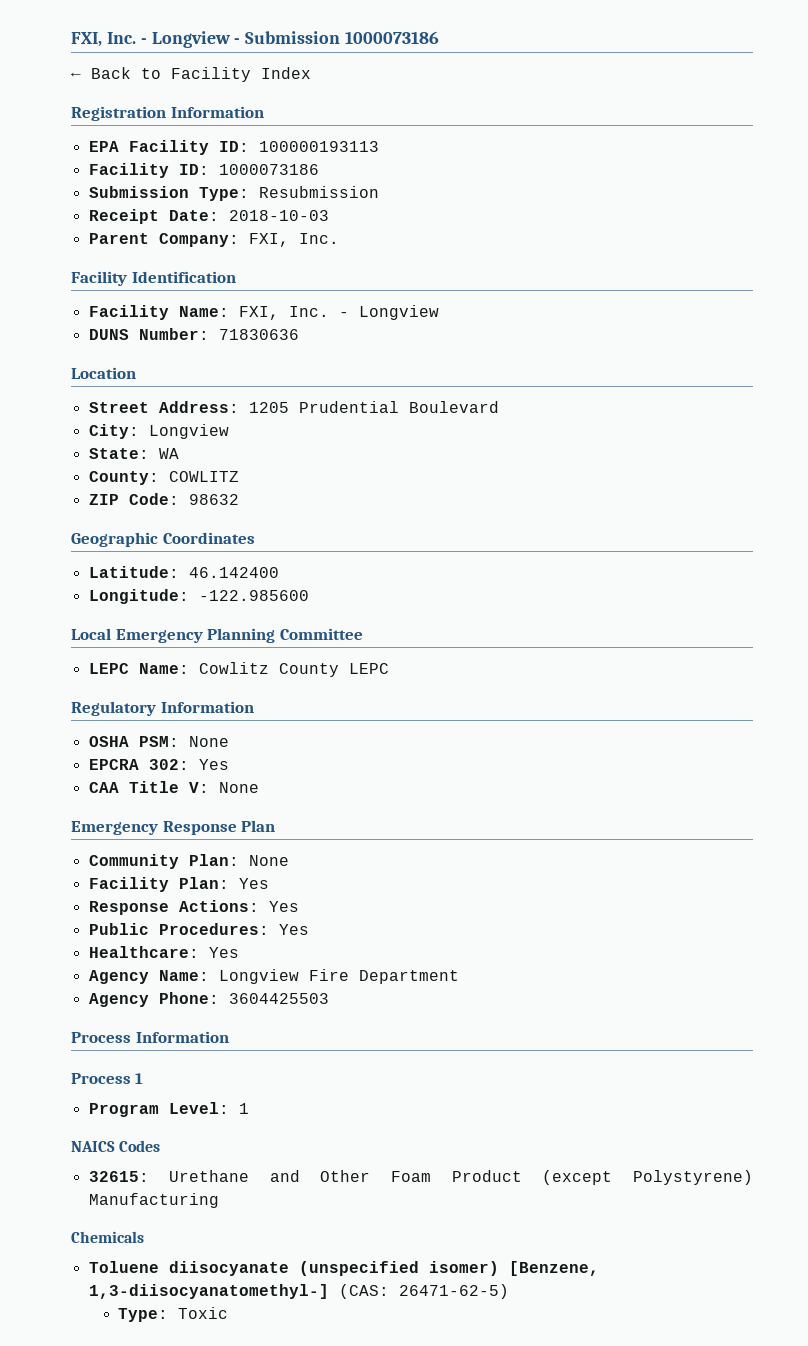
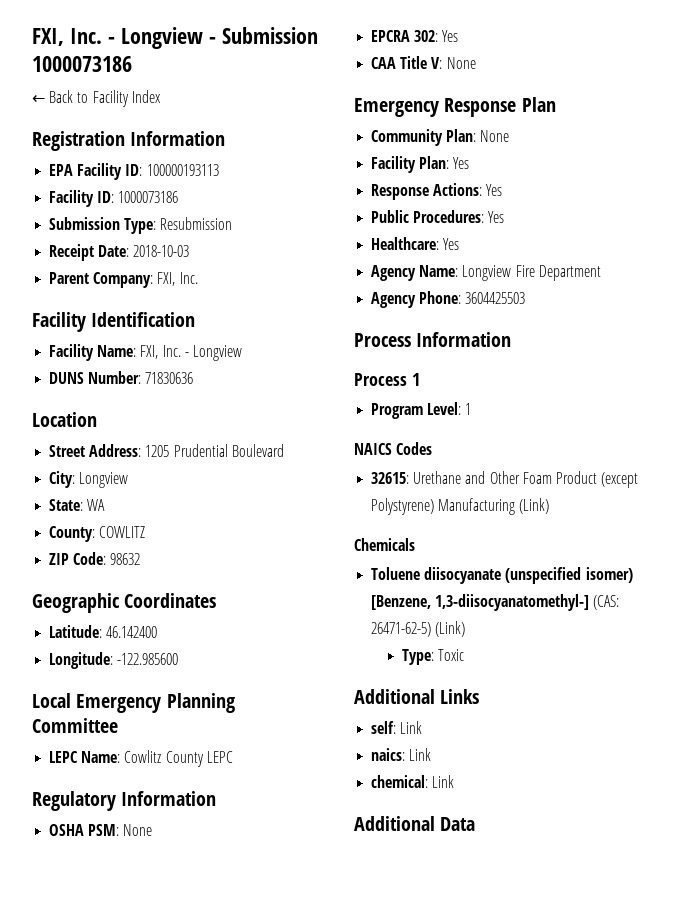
(219, 1200) none -> [519,498,550,514] (Link)
(509, 1291) none -> [435,621,466,637] (Link)
(228, 1313) none -> [354,689,480,704] [371,721,423,734] [371,748,432,761] [371,775,455,788] [354,816,476,831] // Additional Links // self: Link // naics: Link // chemical: Link // Additional Data

